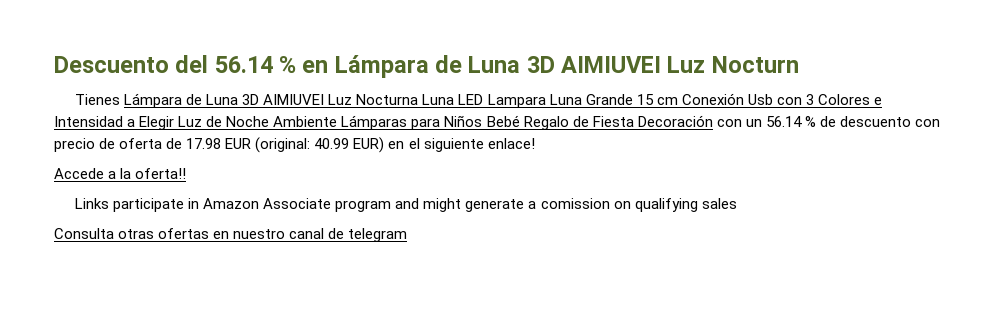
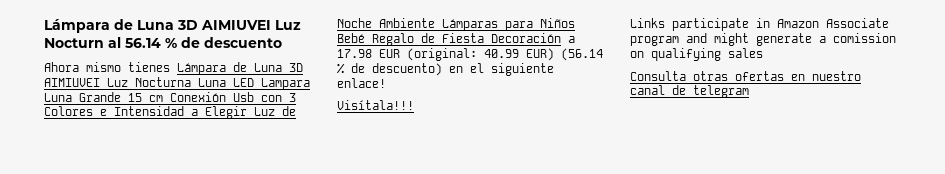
[54,55,329,73] Descuento del 56.14 % en -> (44, 26) none
[75,94,121,105] // Tienes -> [108,37,282,48] [44,62,170,72] al 56.14 % de descuento // Ahora mismo tienes
[716,116,941,127] [54,138,183,152] con un 56.14 % de descuento con precio de oferta de -> [568,36,575,43] a
(385, 145) none -> [561,48,603,61] [337,63,442,76] (56.14 % de descuento)
[54,168,187,179] Accede a la oferta!! -> [337,100,414,110] Visítala!!!

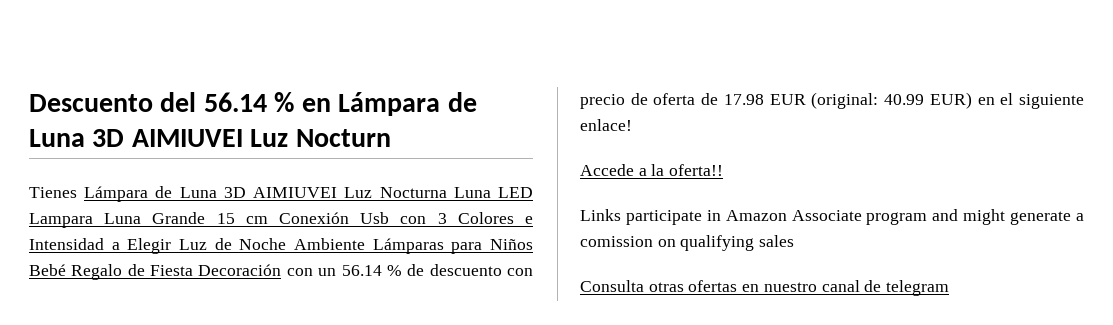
(44, 26) none -> [29,92,331,112] Descuento del 56.14 % en
[108,37,282,48] [44,62,170,72] al 56.14 % de descuento // Ahora mismo tienes -> [29,187,77,198] // Tienes
[568,36,575,43] a -> [286,264,533,276] [580,93,719,109] con un 56.14 % de descuento con precio de oferta de
[561,48,603,61] [337,63,442,76] (56.14 % de descuento) -> (972, 100) none
[337,100,414,110] Visítala!!! -> [580,164,724,176] Accede a la oferta!!

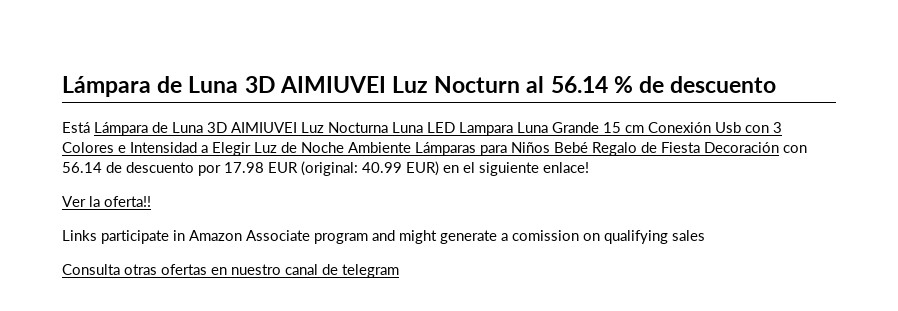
[29,92,331,112] Descuento del 56.14 % en -> (62, 86) none
[29,187,77,198] // Tienes -> [526,76,777,93] [62,122,90,133] al 56.14 % de descuento // Está
[318,264,533,276] [580,93,719,109] un 56.14 % de descuento con precio de oferta de -> [62,162,221,176] 56.14 de descuento por
[580,164,647,176] Accede a -> [62,196,86,207] Ver

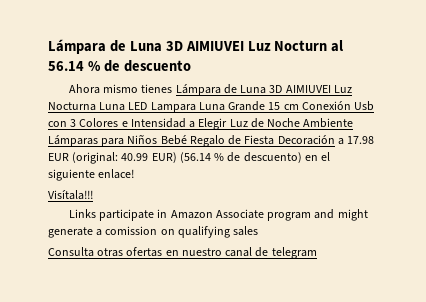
[62,122,90,133] Está -> [68,84,173,94] Ahora mismo tienes
[783,145,807,153] [62,162,221,176] con 56.14 de descuento por -> [337,138,344,145] a
(439, 168) none -> [179,152,302,163] (56.14 % de descuento)
[62,196,151,207] Ver la oferta!! -> [48,190,93,200] Visítala!!!

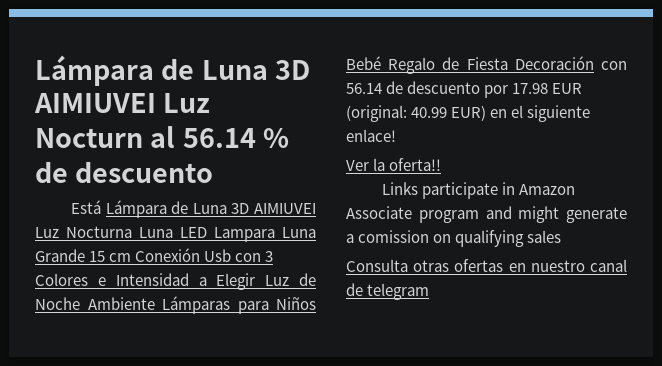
[68,84,173,94] Ahora mismo tienes -> [71,200,102,214] Está
[337,138,344,145] a -> [601,61,627,70] [346,81,509,98] con 56.14 de descuento por
[179,152,302,163] (56.14 % de descuento) -> (487, 113) none
[48,190,93,200] Visítala!!! -> [346,158,442,171] Ver la oferta!!

